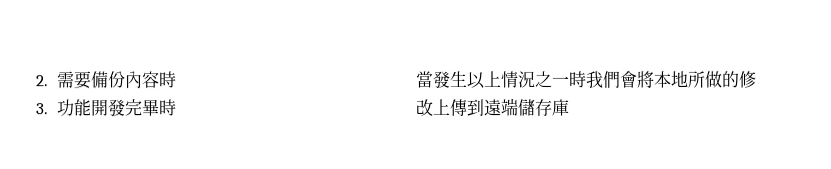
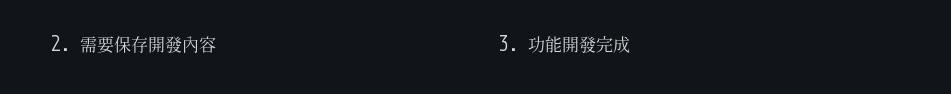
[89,71,126,89] 備份 -> [113,36,182,53] 保存開發
[157,71,177,89] 時 -> (216, 44) none
[141,99,177,117] [415,70,757,89] [416,97,570,116] 畢時 // 當發生以上情況之一時我們會將本地所做的修改上傳到遠端儲存庫 -> [612,36,630,53] 成

